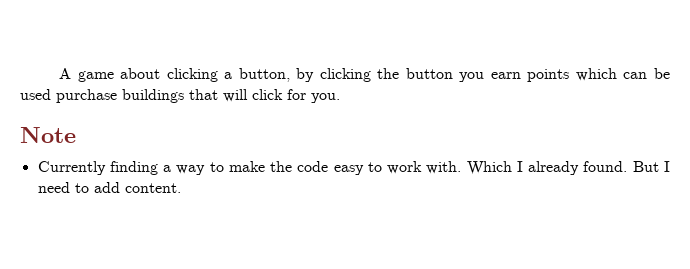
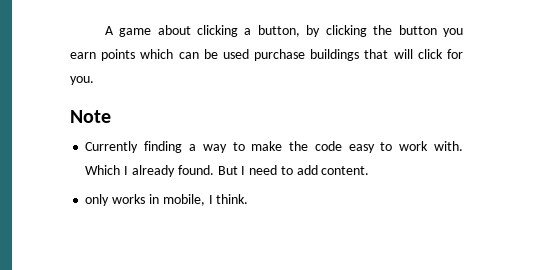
(181, 188) none -> [85,194,249,206] // only works in mobile, I think.

